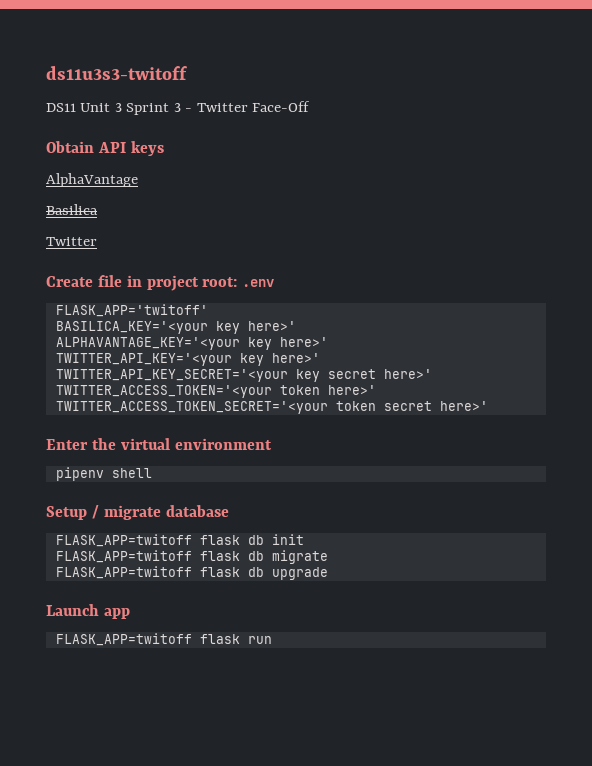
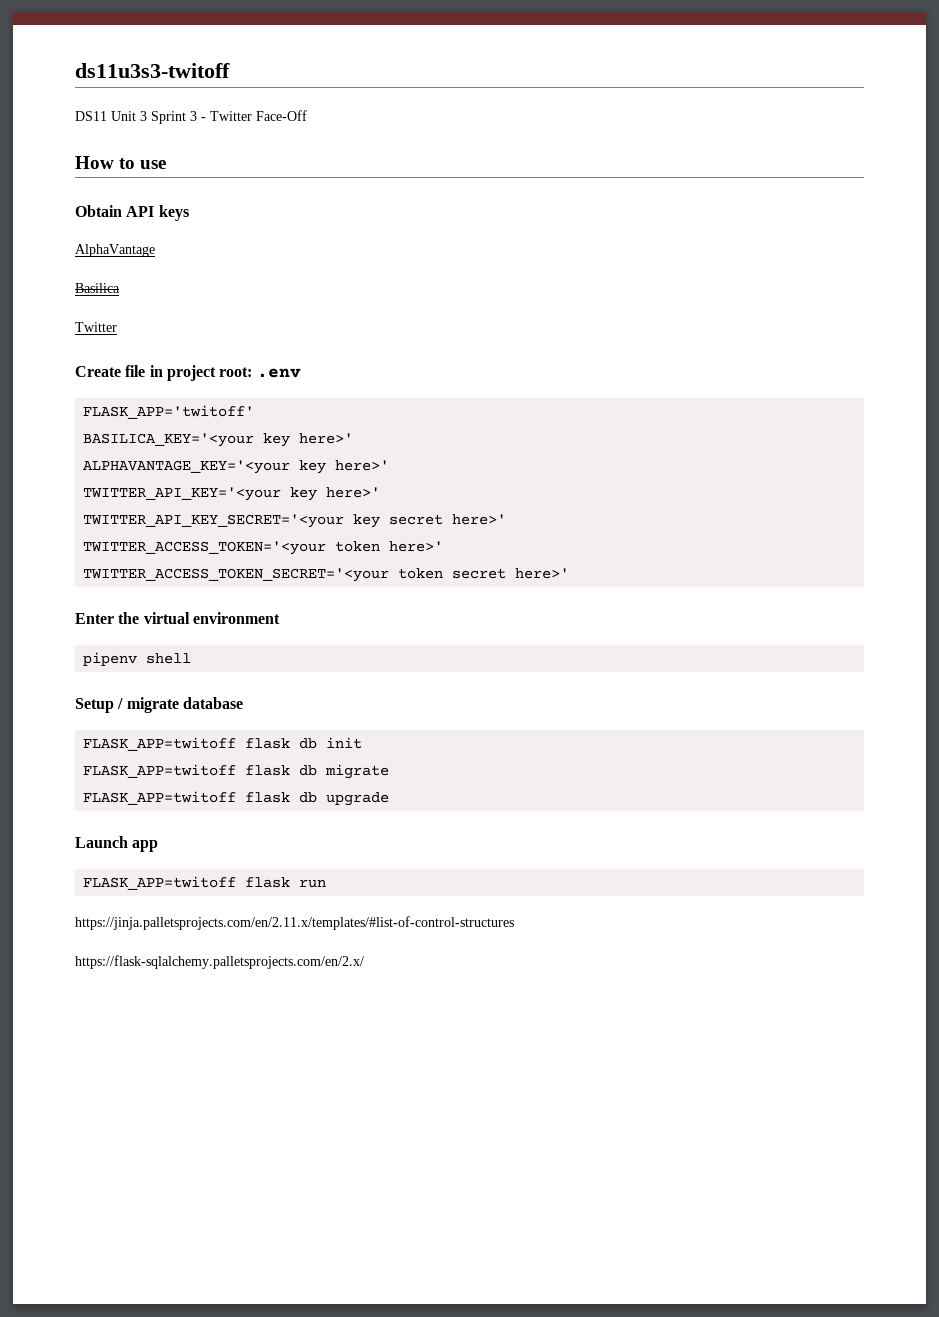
(311, 106) none -> [75,156,167,169] // How to use
(272, 640) none -> [75,916,514,930] [75,955,364,969] // https://jinja.palletsprojects.com/en/2.11.x/templates/#list-of-control-structures // https://flask-sqlalchemy.palletsprojects.com/en/2.x/

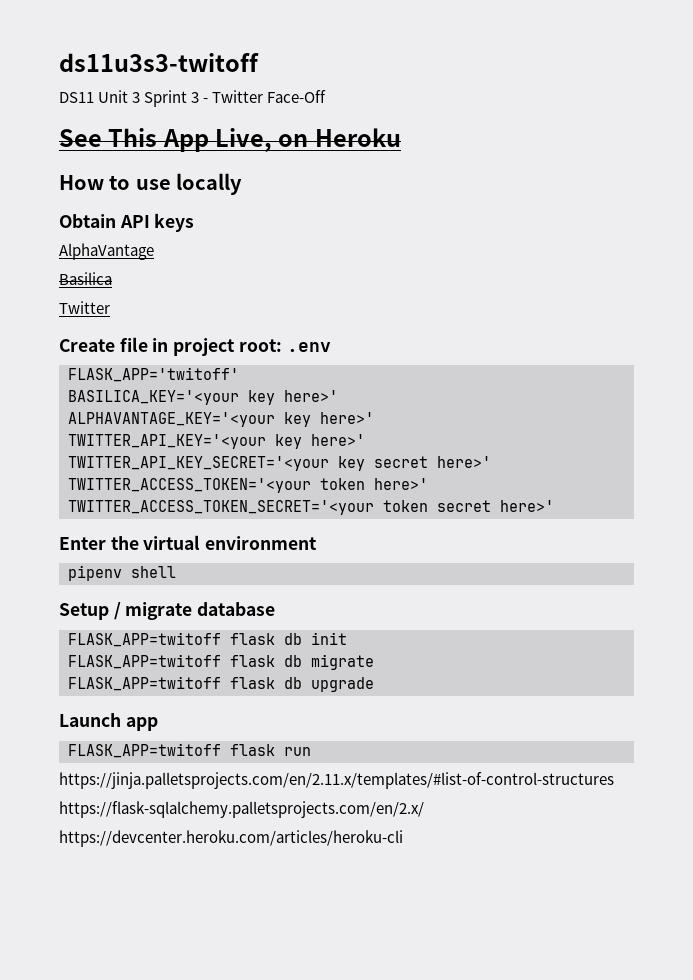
(307, 115) none -> [59,128,401,152] // See This App Live, on Heroku
(167, 164) none -> [176,173,243,195] locally
(364, 962) none -> [59,830,403,847] // https://devcenter.heroku.com/articles/heroku-cli

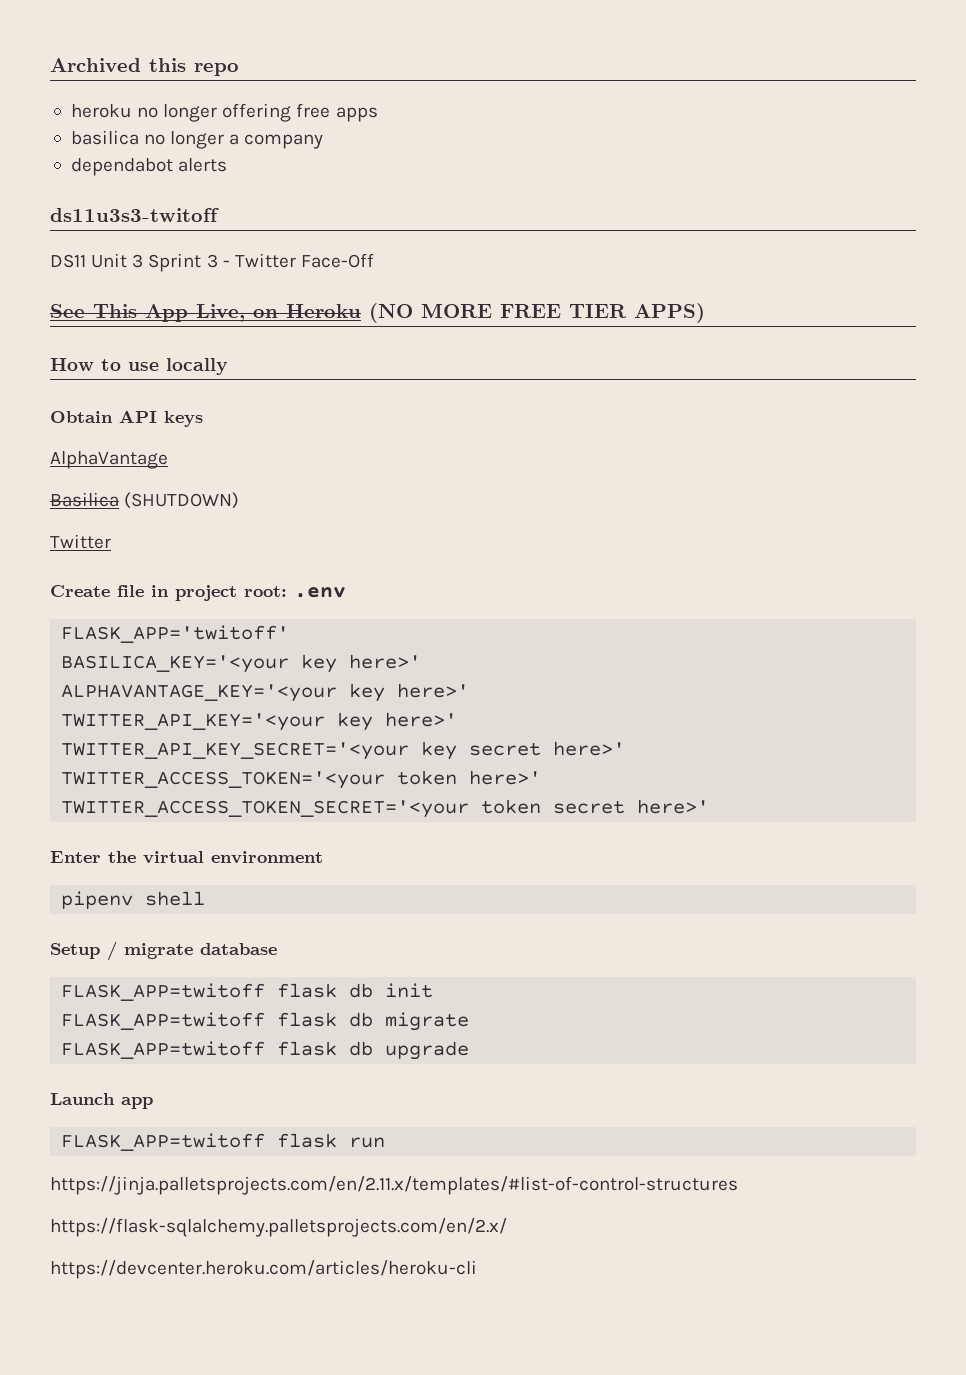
(59, 62) none -> [50,58,239,76] [70,103,378,122] [70,130,324,149] [70,158,228,176] Archived this repo // heroku no longer offering free apps // basilica no longer a company // dependabot alerts //
(401, 137) none -> [369,303,705,323] (NO MORE FREE TIER APPS)
(112, 278) none -> [124,492,240,509] (SHUTDOWN)

